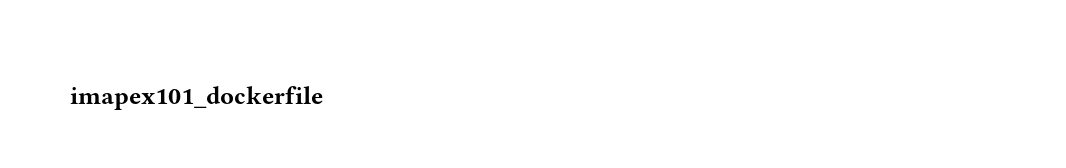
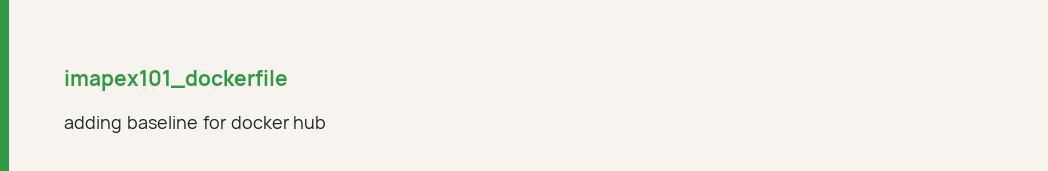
(323, 98) none -> [64,116,327,133] // adding baseline for docker hub

